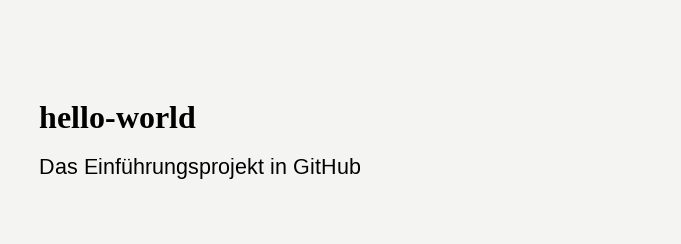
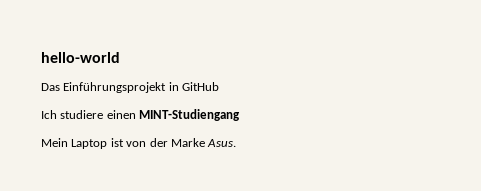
(361, 166) none -> [41,109,241,121] [41,138,237,149] // Ich studiere einen MINT-Studiengang // Mein Laptop ist von der Marke Asus.

